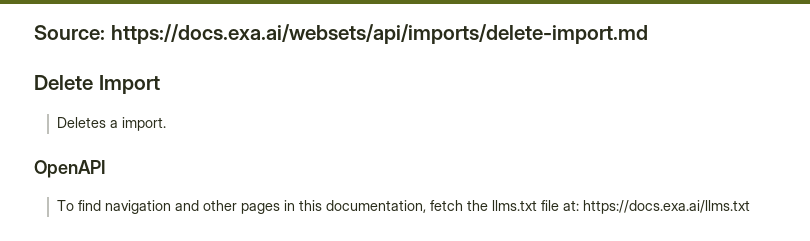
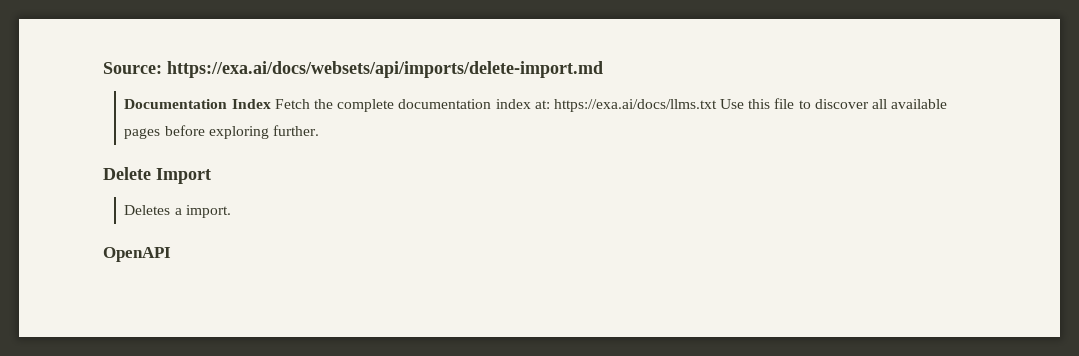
[110,24,648,44] https://docs.exa.ai/websets/api/imports/delete-import.md -> [167,61,603,78] [124,98,948,112] [124,125,319,139] https://exa.ai/docs/websets/api/imports/delete-import.md // Documentation Index Fetch the complete documentation index at: https://exa.ai/docs/llms.txt Use this file to discover all available pages before exploring further.
[57,200,751,214] // To find navigation and other pages in this documentation, fetch the llms.txt file at: https://docs.exa.ai/llms.txt -> (171, 254) none

